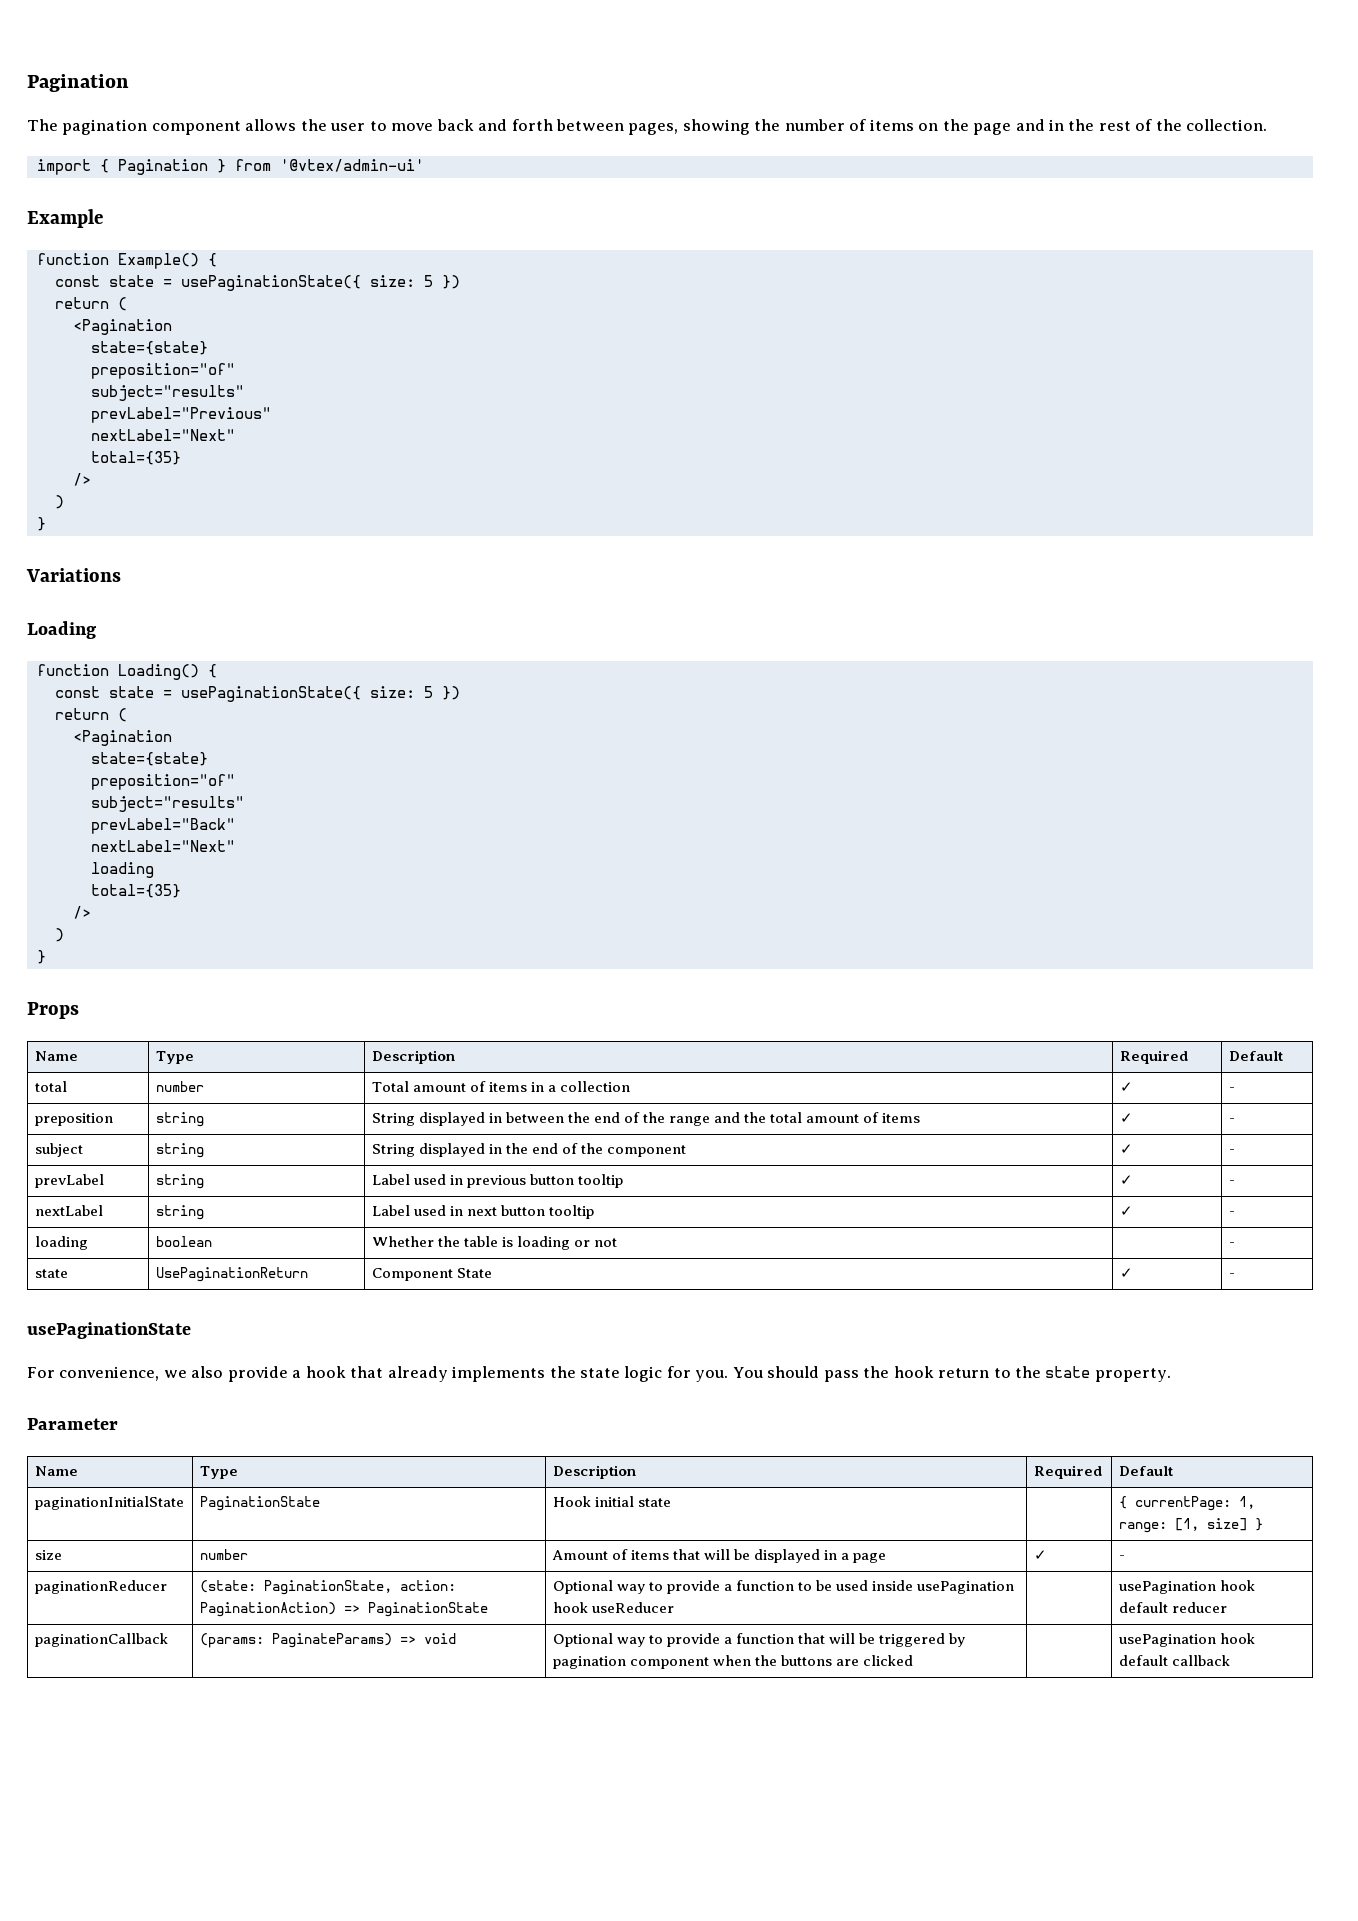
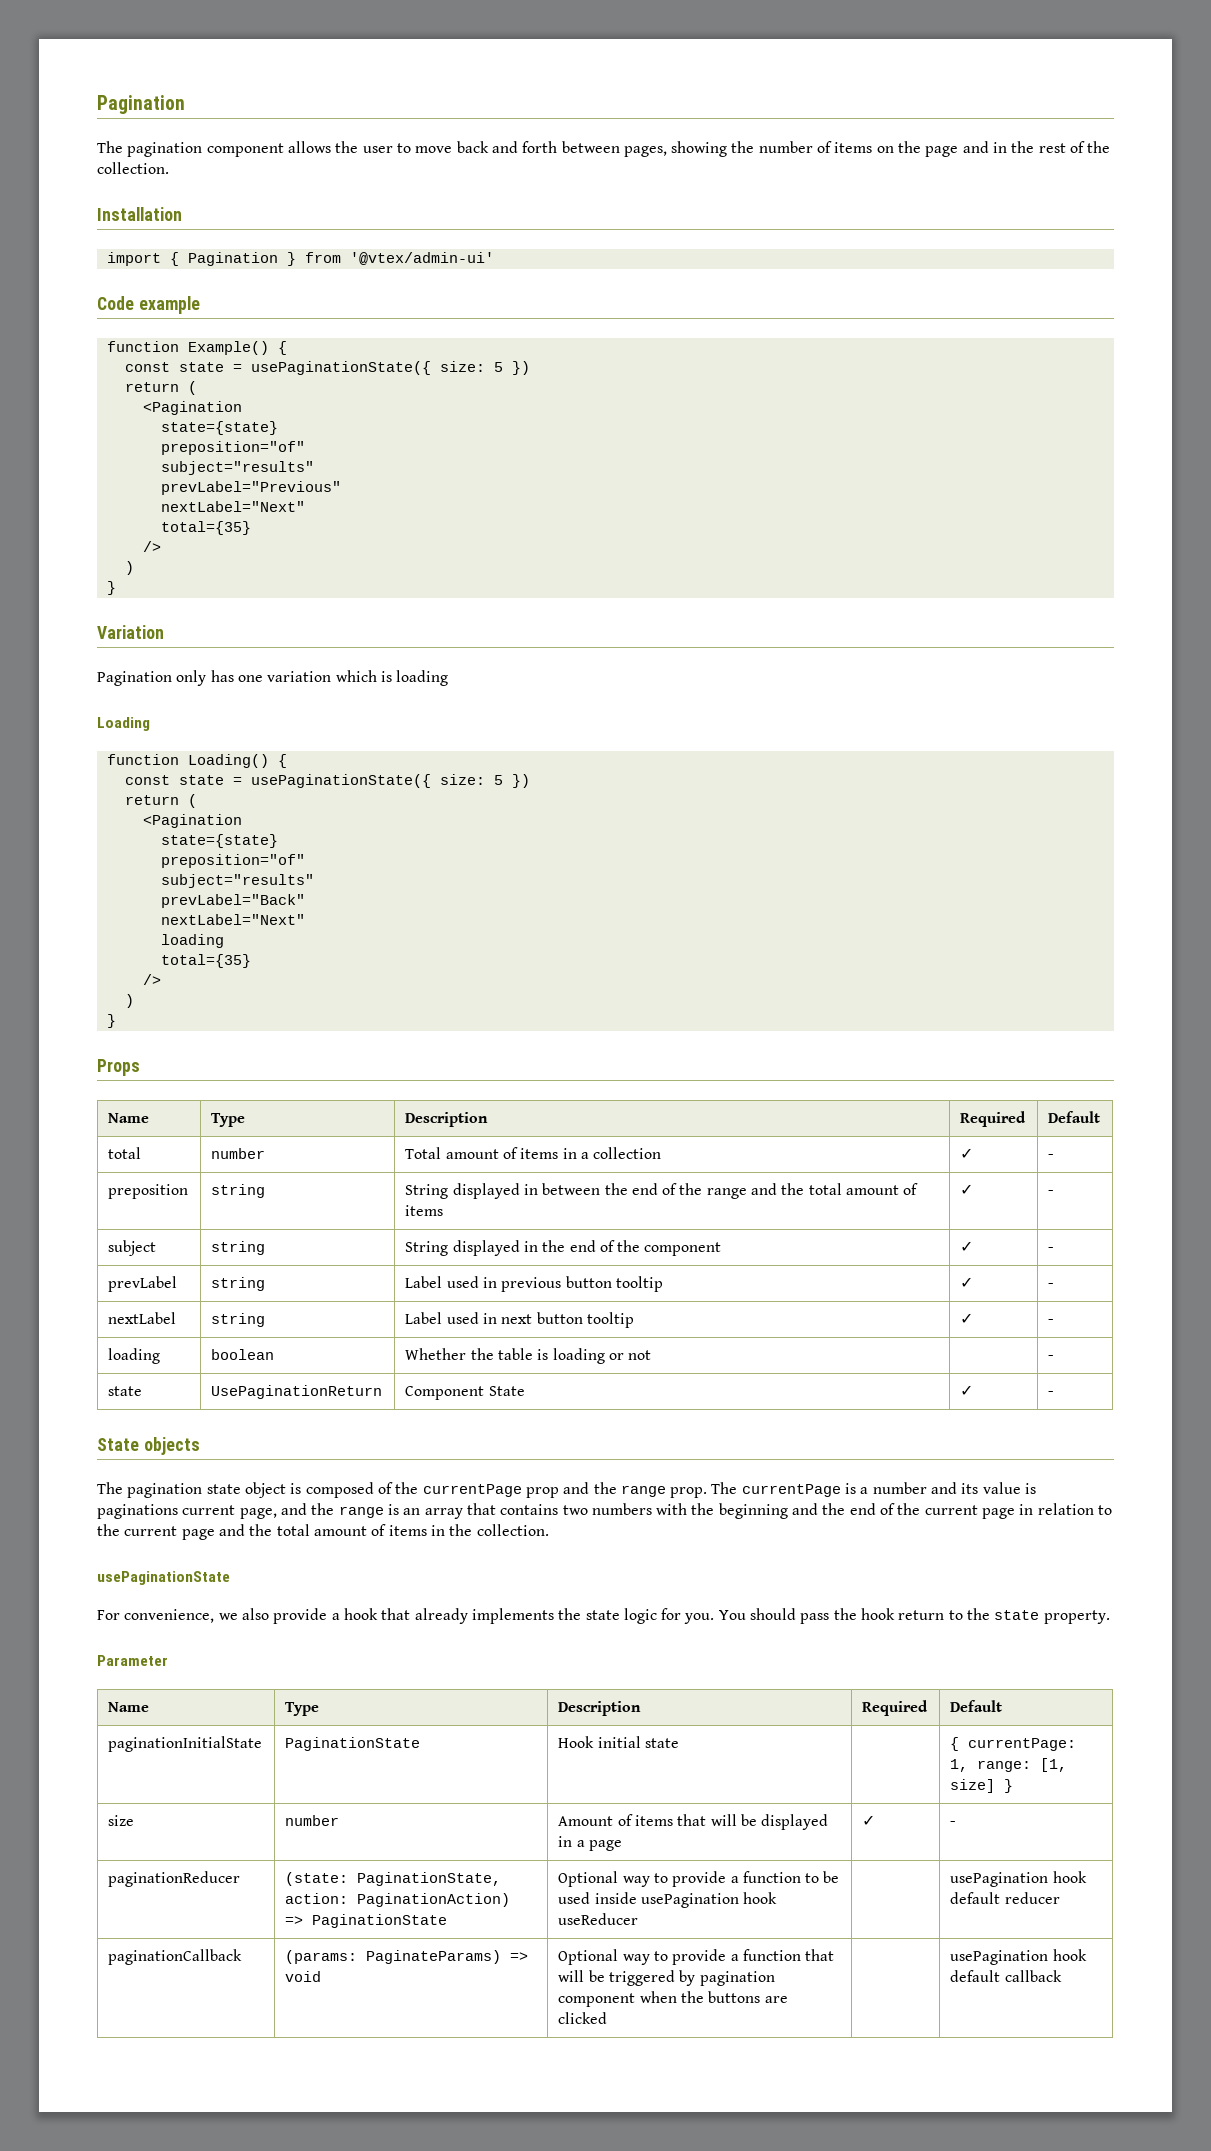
(1268, 125) none -> [97,207,182,221] // Installation
[27,209,103,228] Example -> [97,296,200,314] Code example
[26,568,121,582] Variations -> [97,625,164,639] [97,670,449,686] Variation // Pagination only has one variation which is loading
(1235, 1275) none -> [97,1437,200,1455] [97,1482,1037,1498] [97,1503,1113,1519] [97,1524,549,1540] // State objects // The pagination state object is composed of the currentPage prop and the range prop. The currentPage is a number and its value is paginations current page, and the range is an array that contains two numbers with the beginning and the end of the current page in relation to the current page and the total amount of items in the collection.

